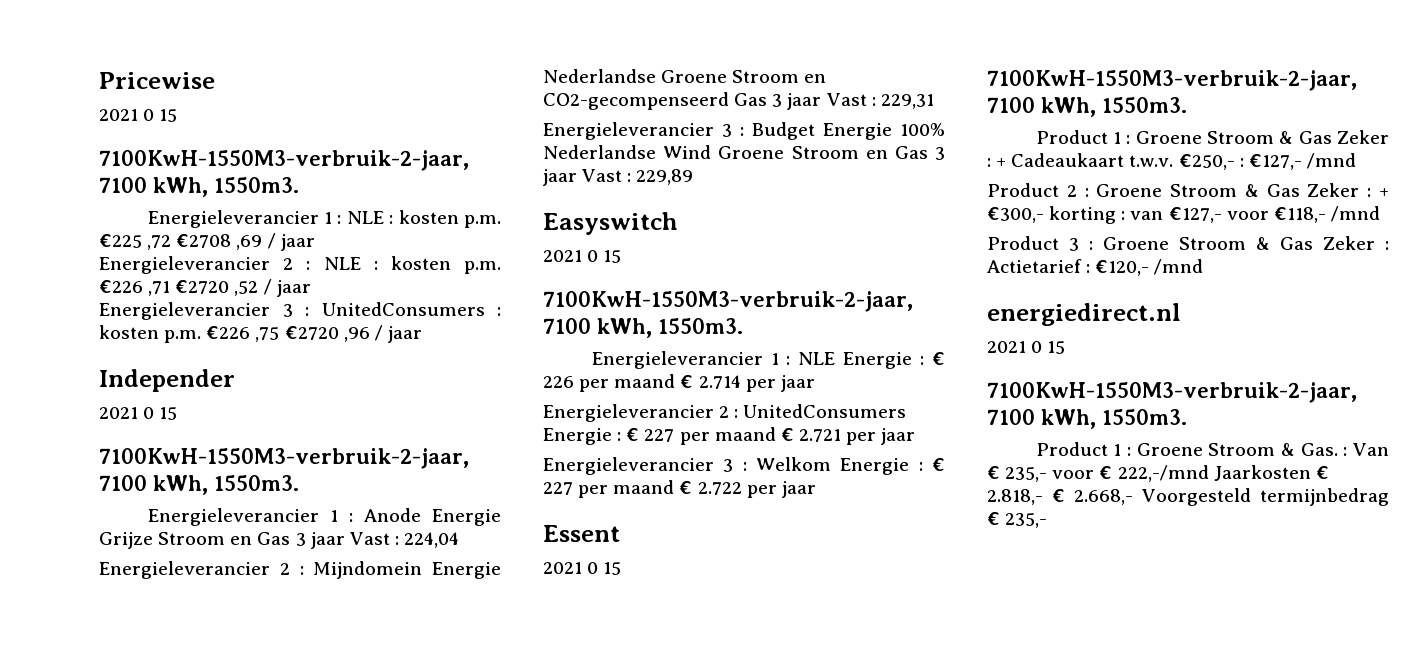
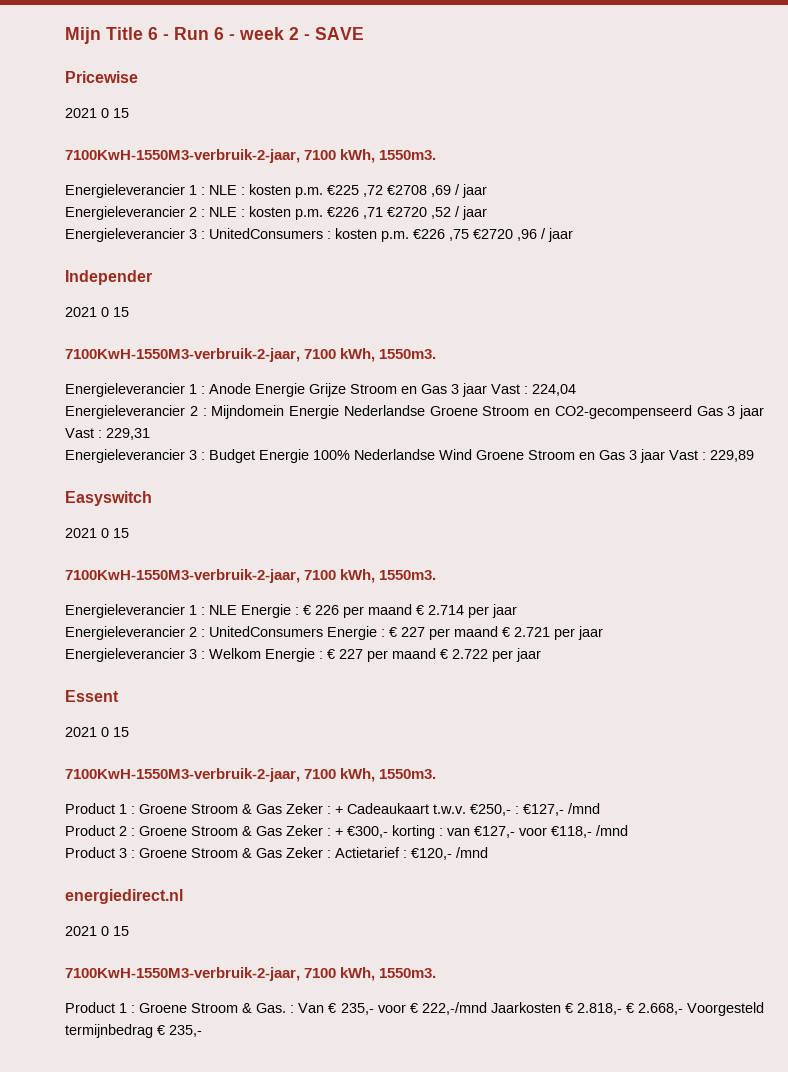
(99, 80) none -> [65,27,364,44] Mijn Title 6 - Run 6 - week 2 - SAVE //

